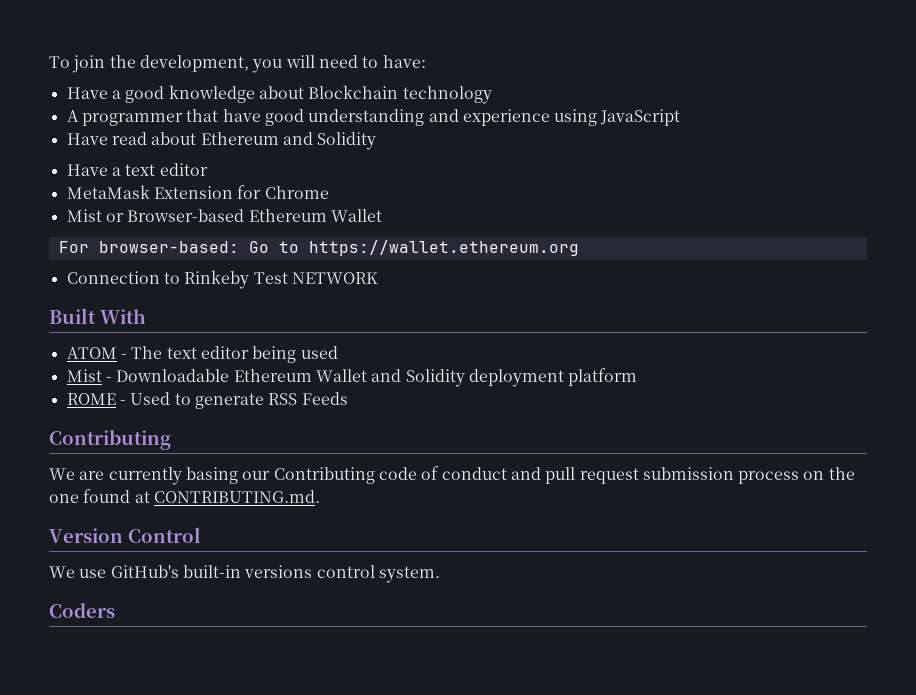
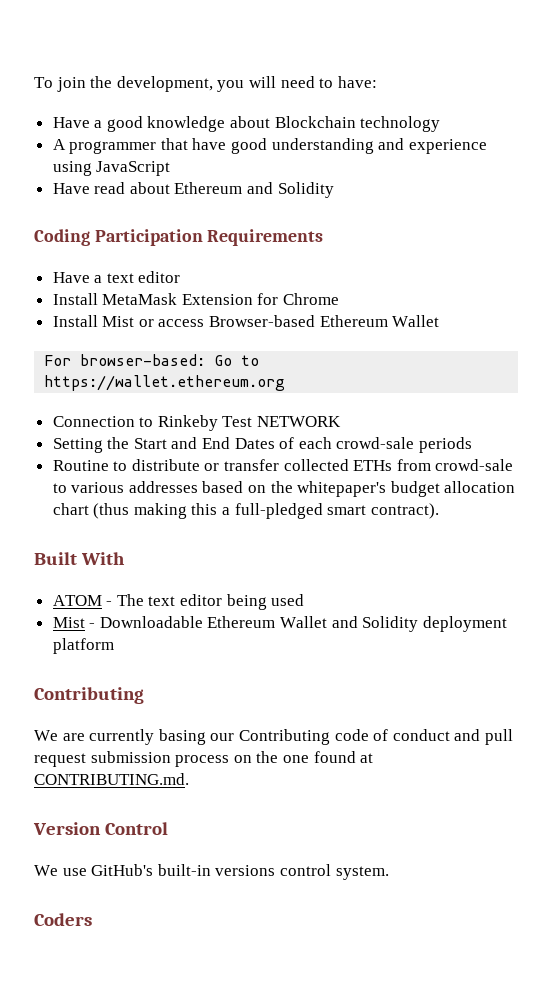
(377, 141) none -> [34,229,324,246] // Coding Participation Requirements
(208, 169) none -> [52,293,98,305] Install
(329, 192) none -> [52,315,98,327] Install
(124, 217) none -> [158,319,205,327] access
(378, 278) none -> [52,437,473,453] [52,459,514,471] [52,481,516,497] [52,503,439,519] // Setting the Start and End Dates of each crowd-sale periods // Routine to distribute or transfer collected ETHs from crowd-sale to various addresses based on the whitepaper's budget allocation chart (thus making this a full-pledged smart contract).
[66,392,348,409] // ROME - Used to generate RSS Feeds -> (114, 646) none

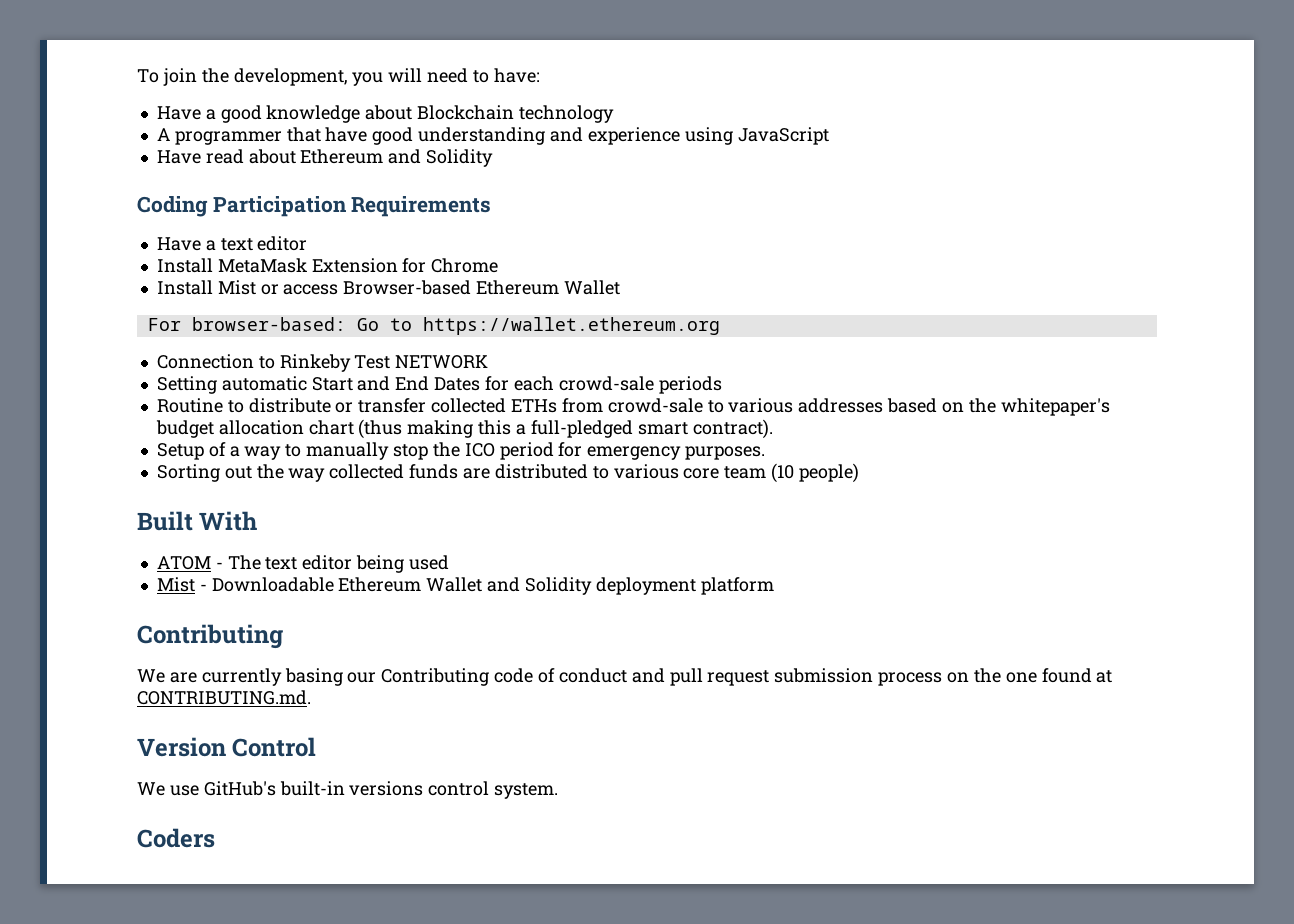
[107,437,130,449] the -> [221,376,307,391] automatic
[279,437,295,449] of -> [484,376,509,391] for
(439, 511) none -> [156,442,766,460] [156,463,859,483] // Setup of a way to manually stop the ICO period for emergency purposes. // Sorting out the way collected funds are distributed to various core team (10 people)

